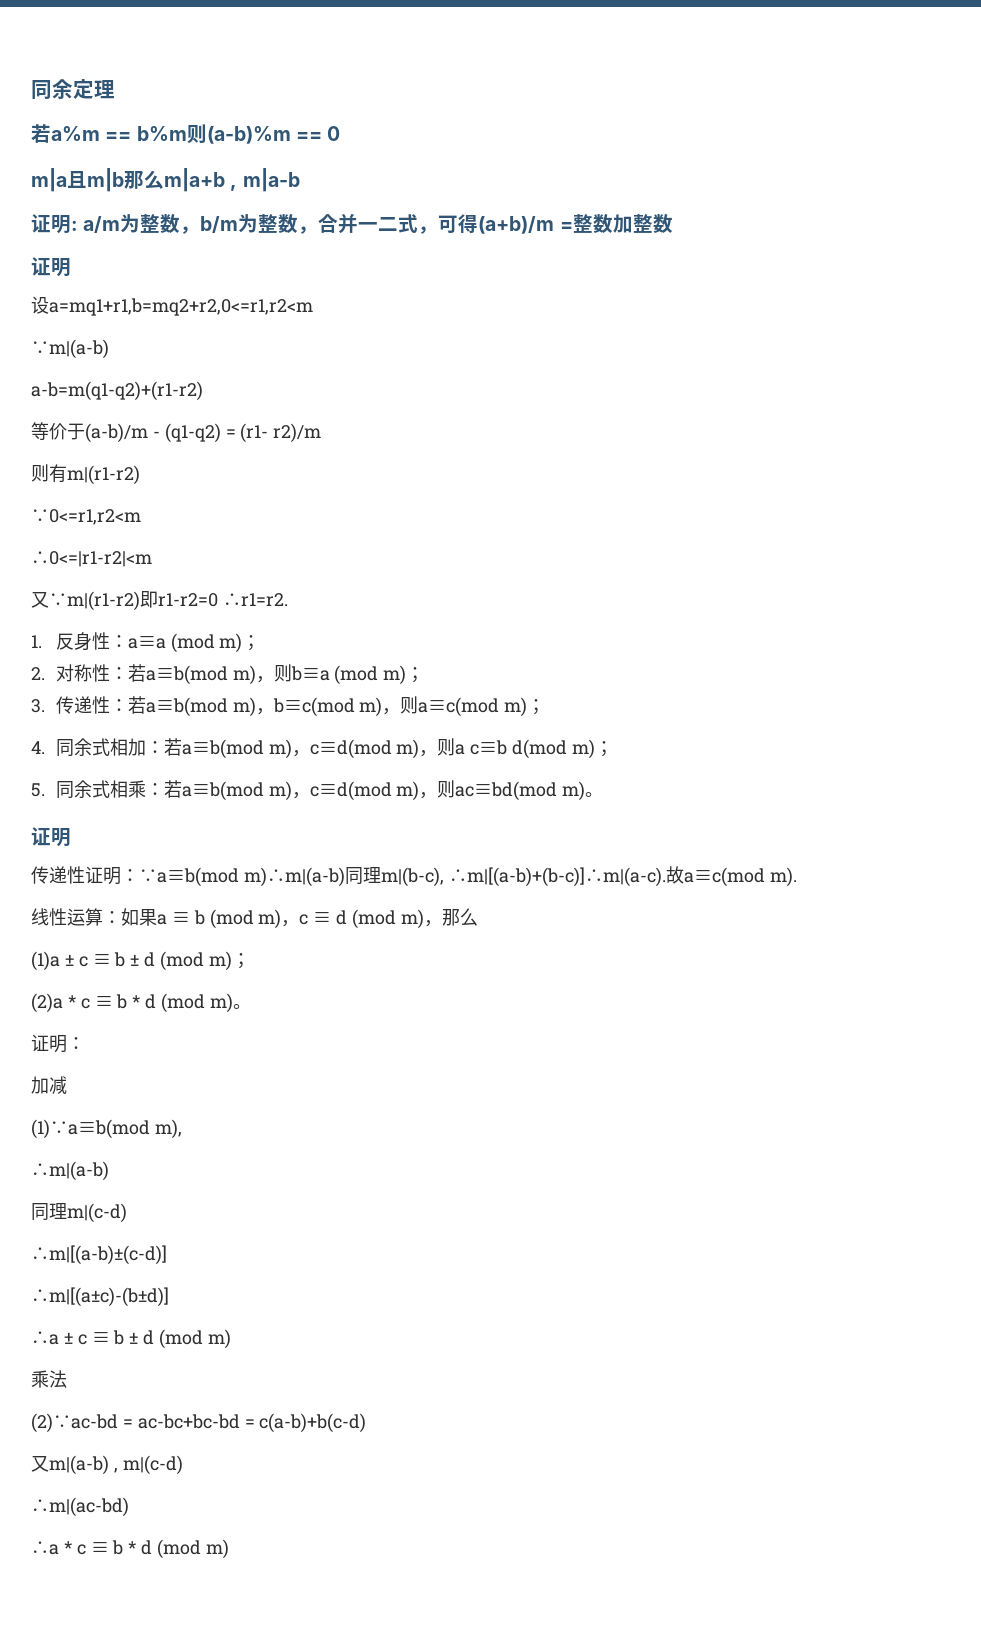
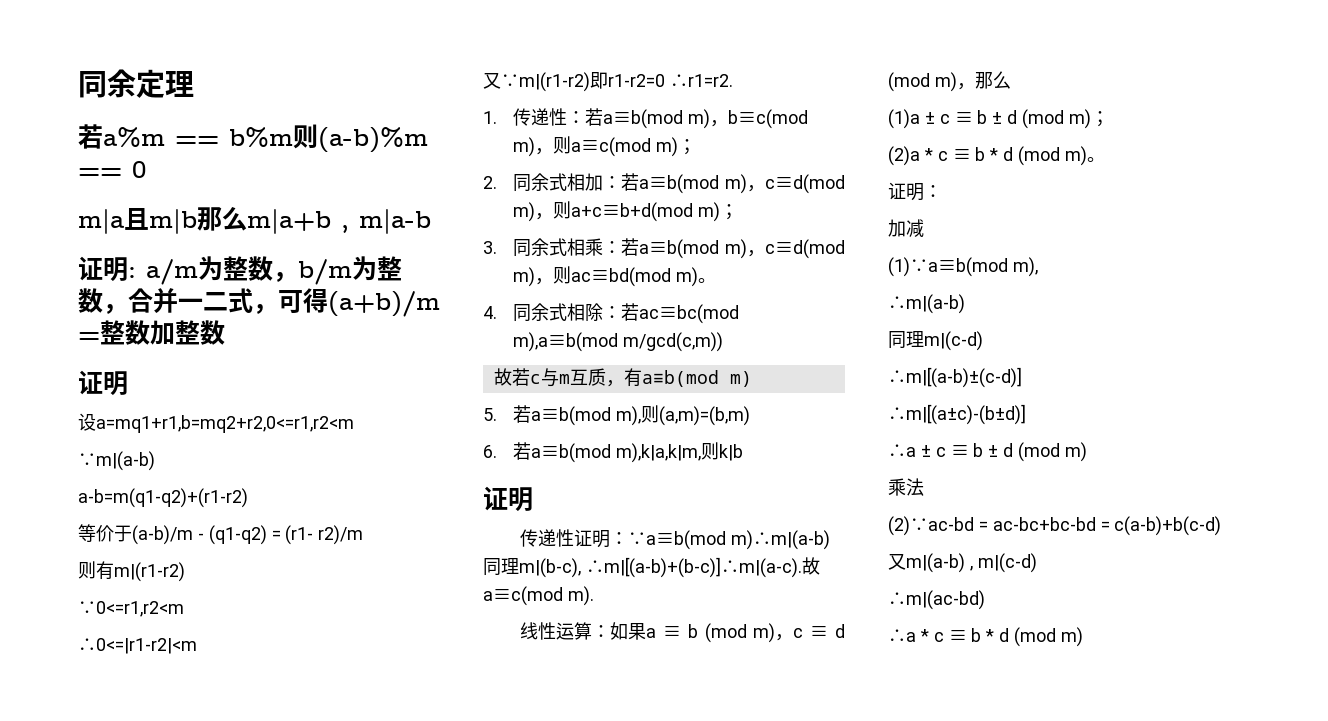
[55,632,261,653] [31,664,425,685] [31,699,45,713] 反身性：a≡a (mod m)； // 2.对称性：若a≡b(mod m)，则b≡a (mod m)； // 3. -> (497, 117) none
[31,741,45,754] 4. -> [483,176,497,189] 2.
[455,739,614,759] [31,783,45,797] a c≡b d(mod m)； // 5. -> [571,202,738,222] [483,241,497,254] a+c≡b+d(mod m)； // 3.
(604, 794) none -> [483,303,740,324] [513,332,723,352] [493,368,752,387] [483,405,750,426] [483,442,743,463] // 4.同余式相除：若ac≡bc(mod m),a≡b(mod m/gcd(c,m)) // 故若c与m互质，有a≡b(mod m) // 5.若a≡b(mod m),则(a,m)=(b,m) // 6.若a≡b(mod m),k|a,k|m,则k|b

